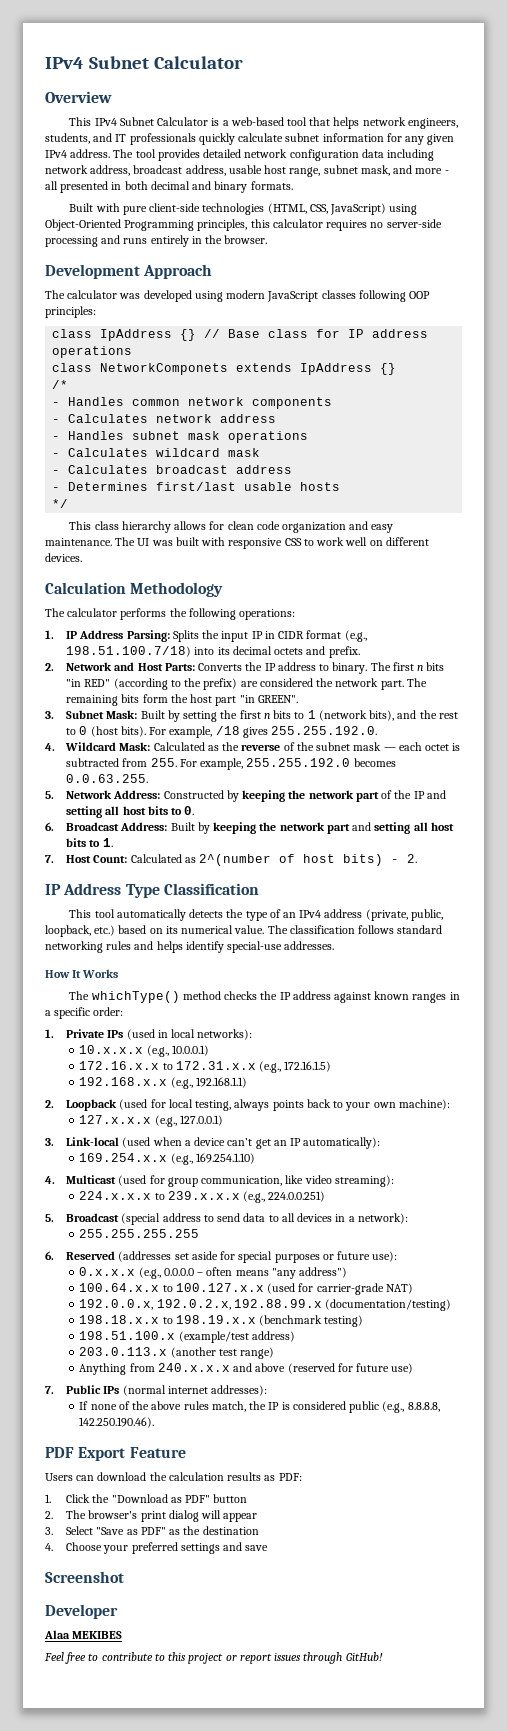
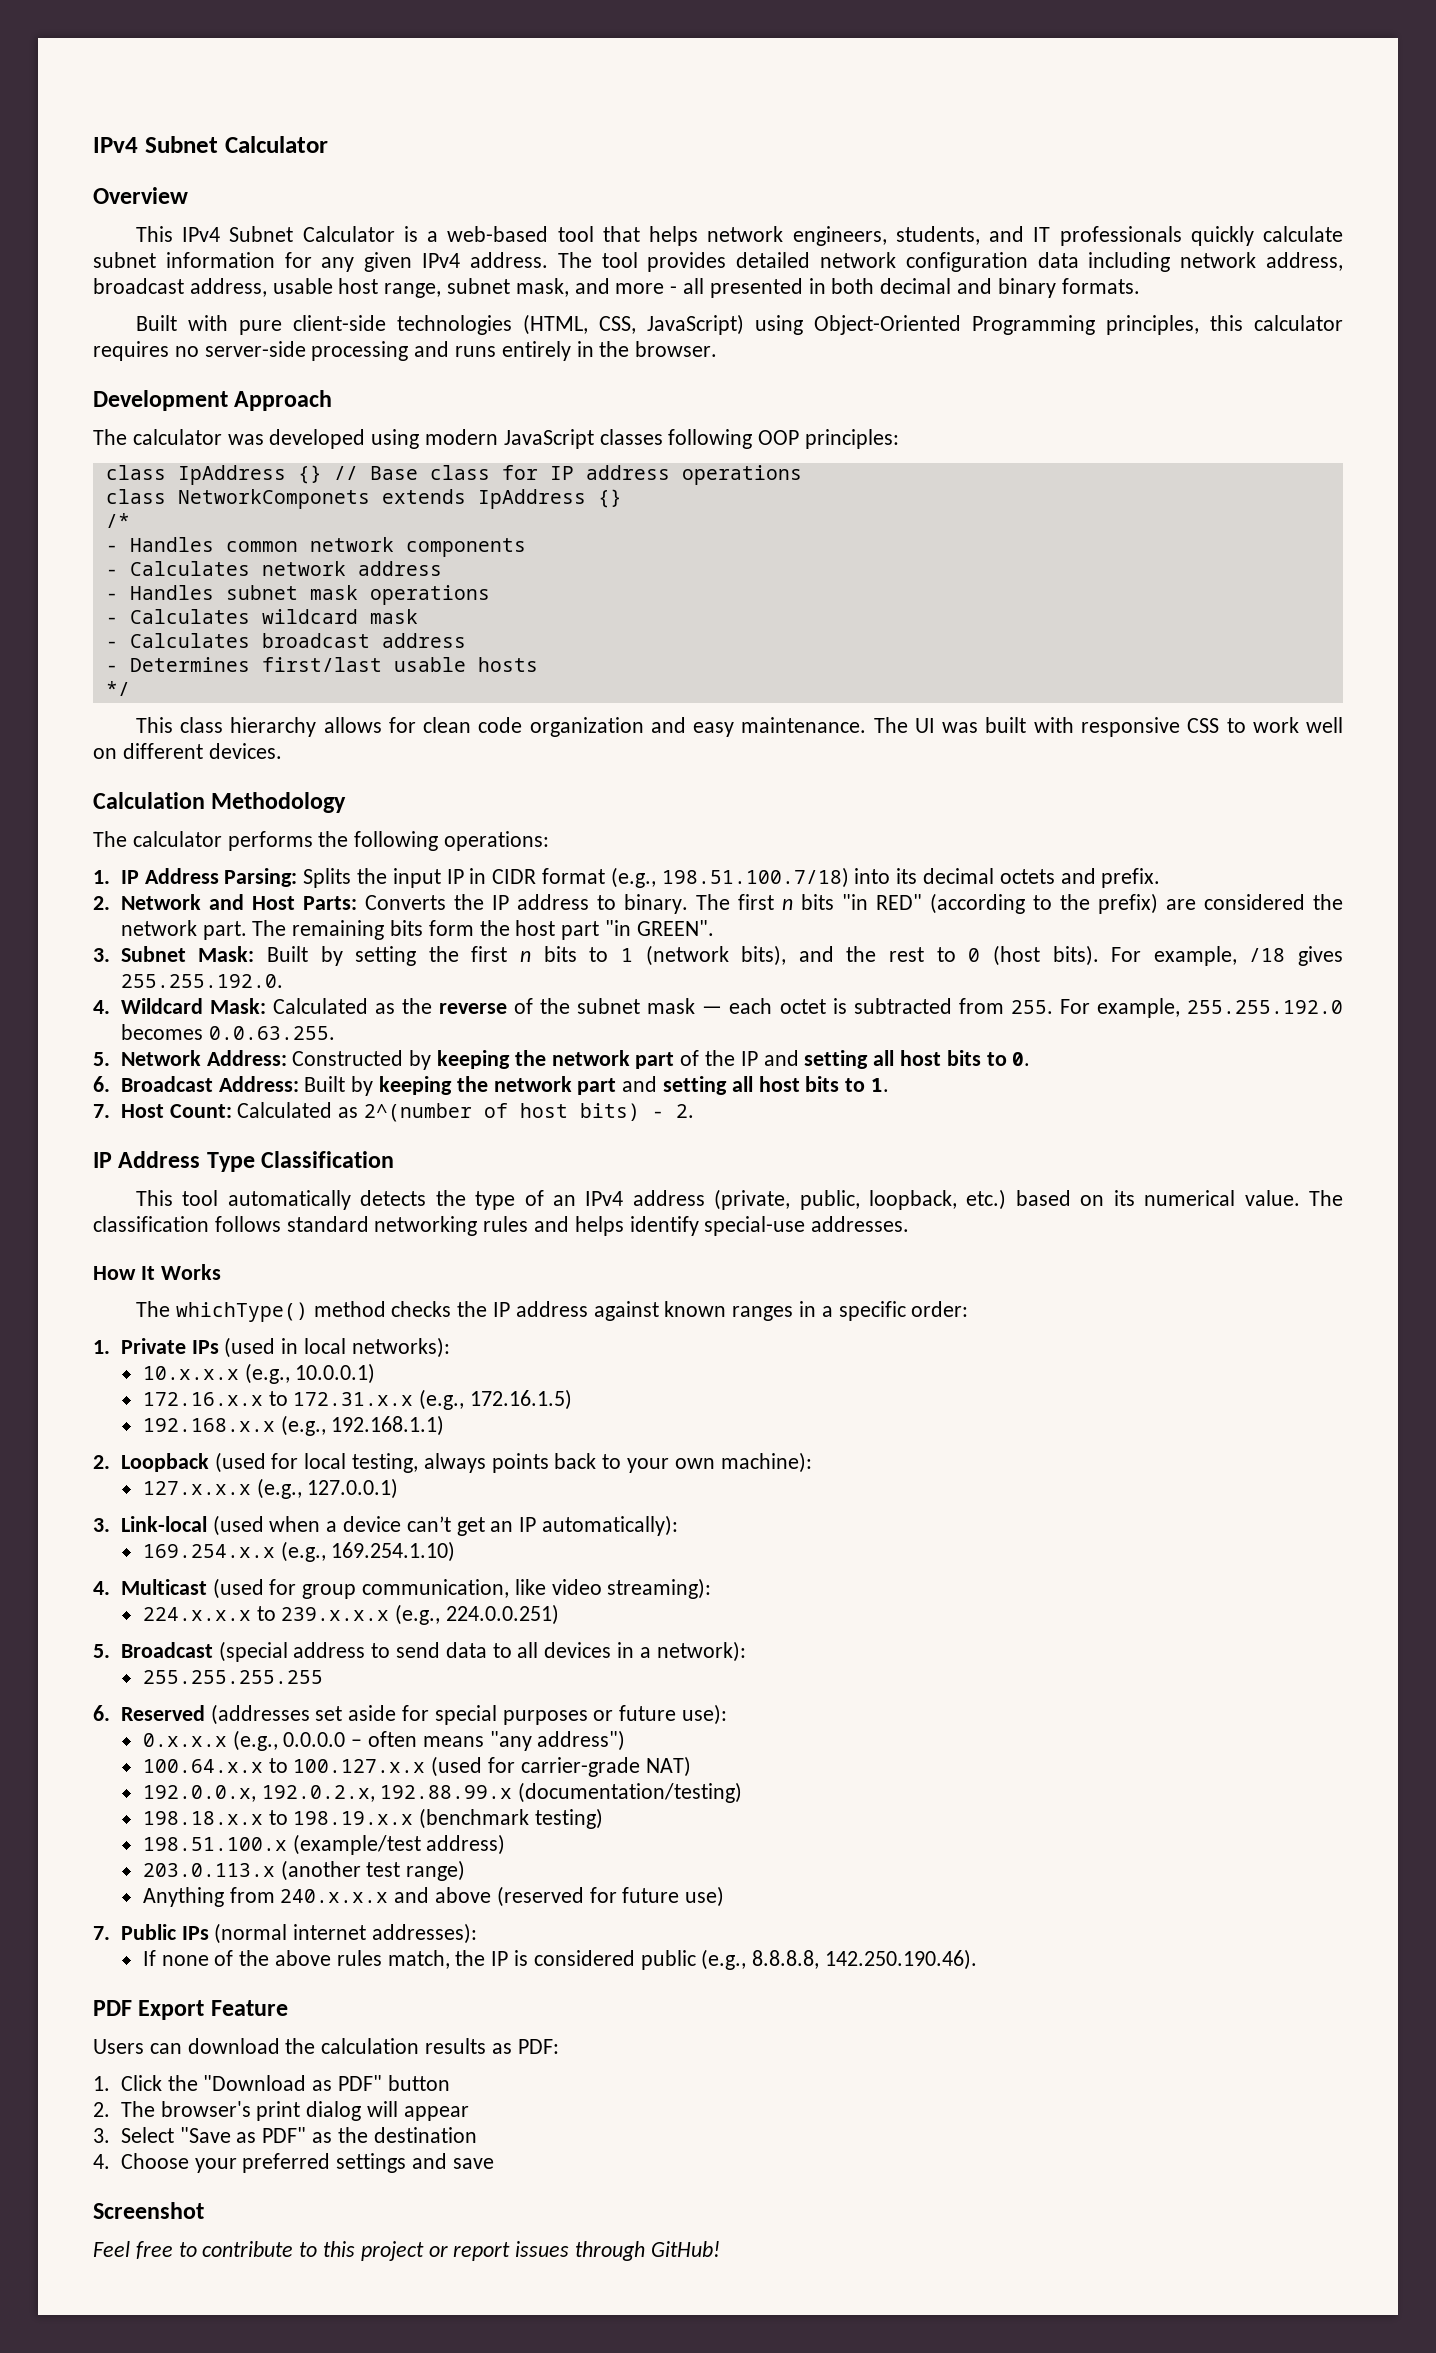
[45,1604,118,1619] [44,1630,123,1639] // Developer // Alaa MEKIBES -> (204, 2210) none

